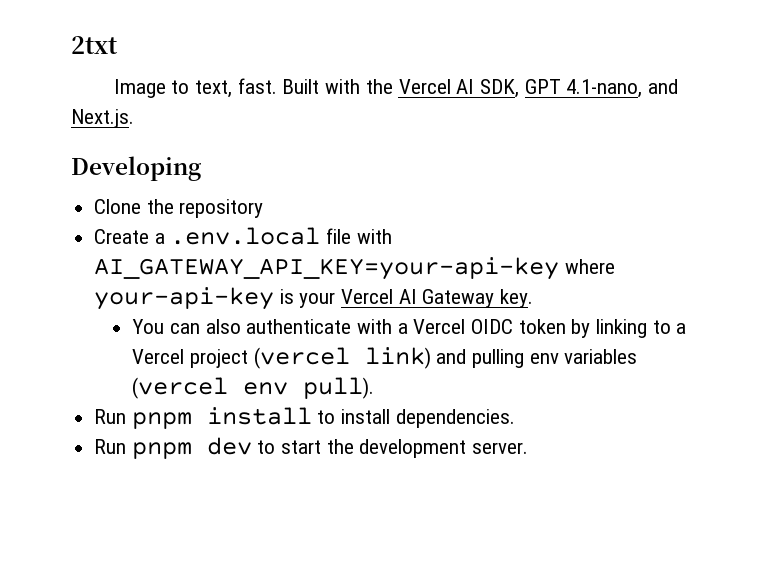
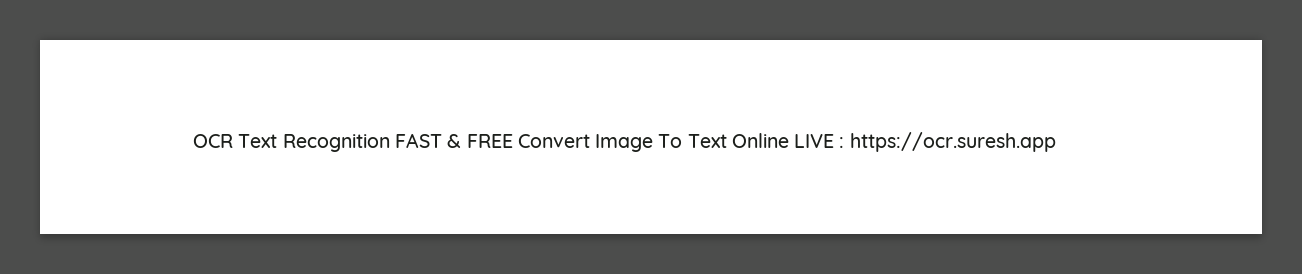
[71,36,118,54] [113,78,678,98] [71,109,134,128] [71,156,201,181] [94,199,264,218] [94,227,392,245] [94,257,615,280] [94,287,534,310] [132,319,687,338] [132,347,638,369] [132,377,375,399] [94,407,515,429] [94,437,529,459] 2txt // Image to text, fast. Built with the Vercel AI SDK, GPT 4.1-nano, and Next.js. // Developing // Clone the repository // Create a .env.local file with AI_GATEWAY_API_KEY=your-api-key where your-api-key is your Vercel AI Gateway key. // You can also authenticate with a Vercel OIDC token by linking to a Vercel project (vercel link) and pulling env variables (vercel env pull). // Run pnpm install to install dependencies. // Run pnpm dev to start the development server. -> [193,132,1056,152] OCR Text Recognition FAST & FREE Convert Image To Text Online LIVE : https://ocr.suresh.app

